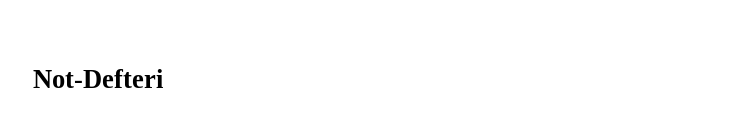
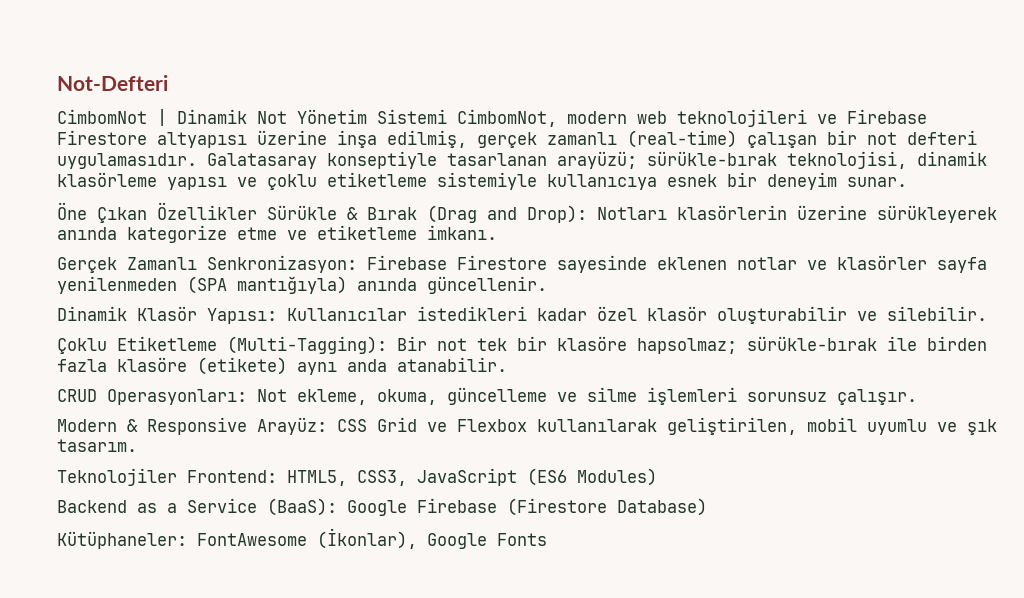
(163, 78) none -> [57,109,927,127] [57,130,977,148] [57,151,987,169] [57,172,907,190] [57,202,997,223] [57,225,497,243] [57,255,987,273] [57,276,547,294] [57,306,987,324] [57,336,987,354] [57,357,507,375] [57,387,917,405] [57,417,997,435] [57,439,137,452] [57,468,657,486] [57,498,707,516] [57,528,547,549] // CimbomNot | Dinamik Not Yönetim Sistemi CimbomNot, modern web teknolojileri ve Firebase Firestore altyapısı üzerine inşa edilmiş, gerçek zamanlı (real-time) çalışan bir not defteri uygulamasıdır. Galatasaray konseptiyle tasarlanan arayüzü; sürükle-bırak teknolojisi, dinamik klasörleme yapısı ve çoklu etiketleme sistemiyle kullanıcıya esnek bir deneyim sunar. // Öne Çıkan Özellikler Sürükle & Bırak (Drag and Drop): Notları klasörlerin üzerine sürükleyerek anında kategorize etme ve etiketleme imkanı. // Gerçek Zamanlı Senkronizasyon: Firebase Firestore sayesinde eklenen notlar ve klasörler sayfa yenilenmeden (SPA mantığıyla) anında güncellenir. // Dinamik Klasör Yapısı: Kullanıcılar istedikleri kadar özel klasör oluşturabilir ve silebilir. // Çoklu Etiketleme (Multi-Tagging): Bir not tek bir klasöre hapsolmaz; sürükle-bırak ile birden fazla klasöre (etikete) aynı anda atanabilir. // CRUD Operasyonları: Not ekleme, okuma, güncelleme ve silme işlemleri sorunsuz çalışır. // Modern & Responsive Arayüz: CSS Grid ve Flexbox kullanılarak geliştirilen, mobil uyumlu ve şık tasarım. // Teknolojiler Frontend: HTML5, CSS3, JavaScript (ES6 Modules) // Backend as a Service (BaaS): Google Firebase (Firestore Database) // Kütüphaneler: FontAwesome (İkonlar), Google Fonts

